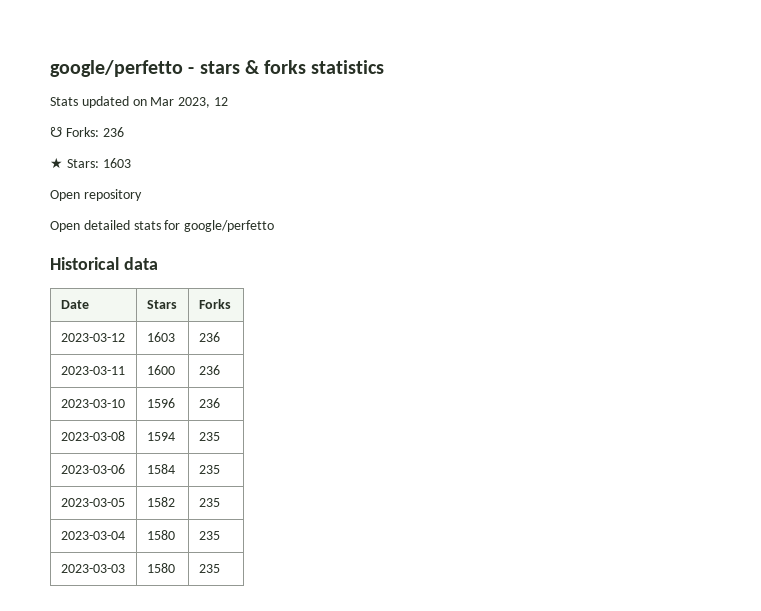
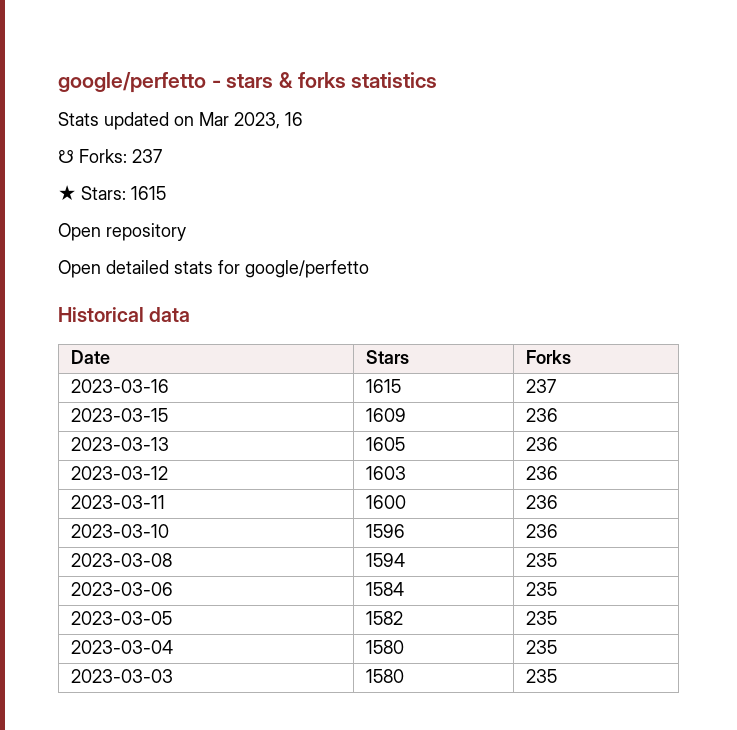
[213,97,228,106] 12 -> [285,112,303,126] 16
[102,127,124,137] 236 -> [132,149,162,163] 237
[102,158,131,168] 1603 -> [131,186,166,200] 1615
(231, 304) none -> [70,379,169,393] [365,379,401,393] [525,379,556,393] [70,408,168,422] [365,408,406,422] [525,408,558,422] [70,437,169,451] [365,437,405,451] [525,437,558,451] // 2023-03-16 | 1615 | 237 // 2023-03-15 | 1609 | 236 // 2023-03-13 | 1605 | 236

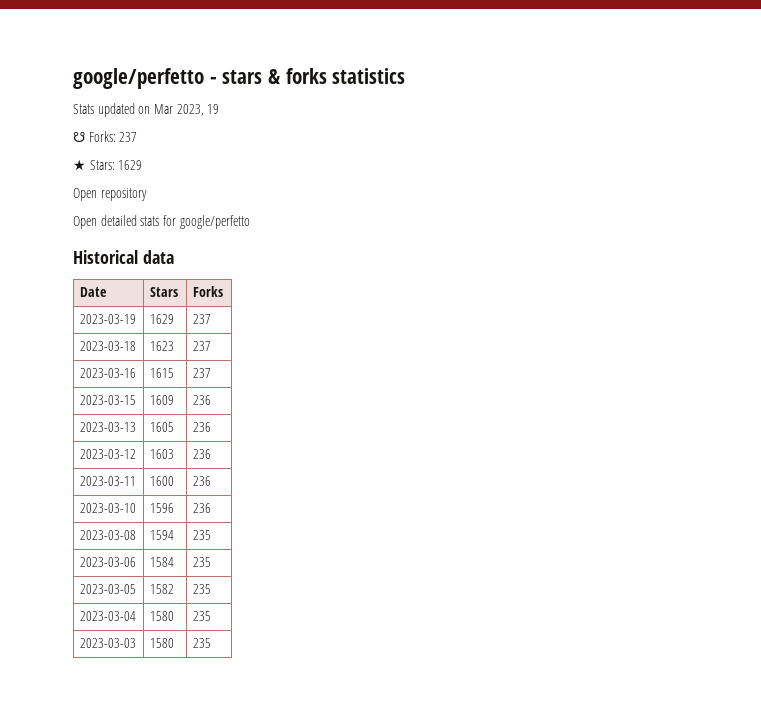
[285,112,303,126] 16 -> [207,104,220,114] 19
[131,186,166,200] 1615 -> [118,160,143,170] 1629
(571, 357) none -> [79,314,136,324] [149,314,174,324] [192,314,211,324] [79,341,136,351] [149,341,174,351] [192,341,211,351] // 2023-03-19 | 1629 | 237 // 2023-03-18 | 1623 | 237

